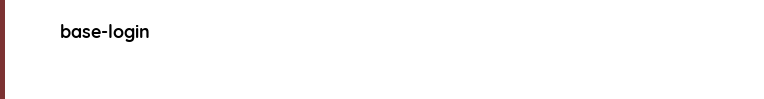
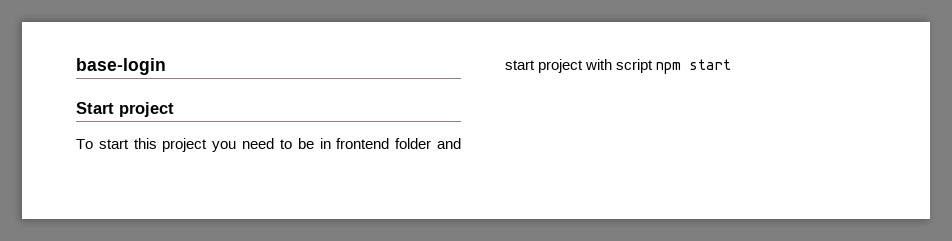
(150, 33) none -> [76,102,174,117] [76,138,461,152] [505,59,732,74] // Start project // To start this project you need to be in frontend folder and start project with script npm start

